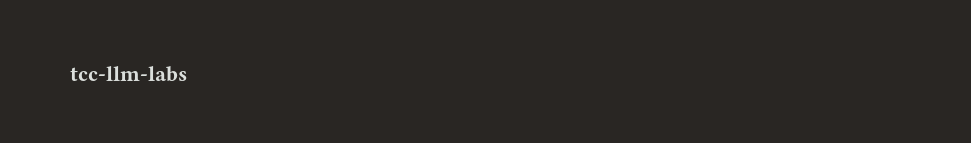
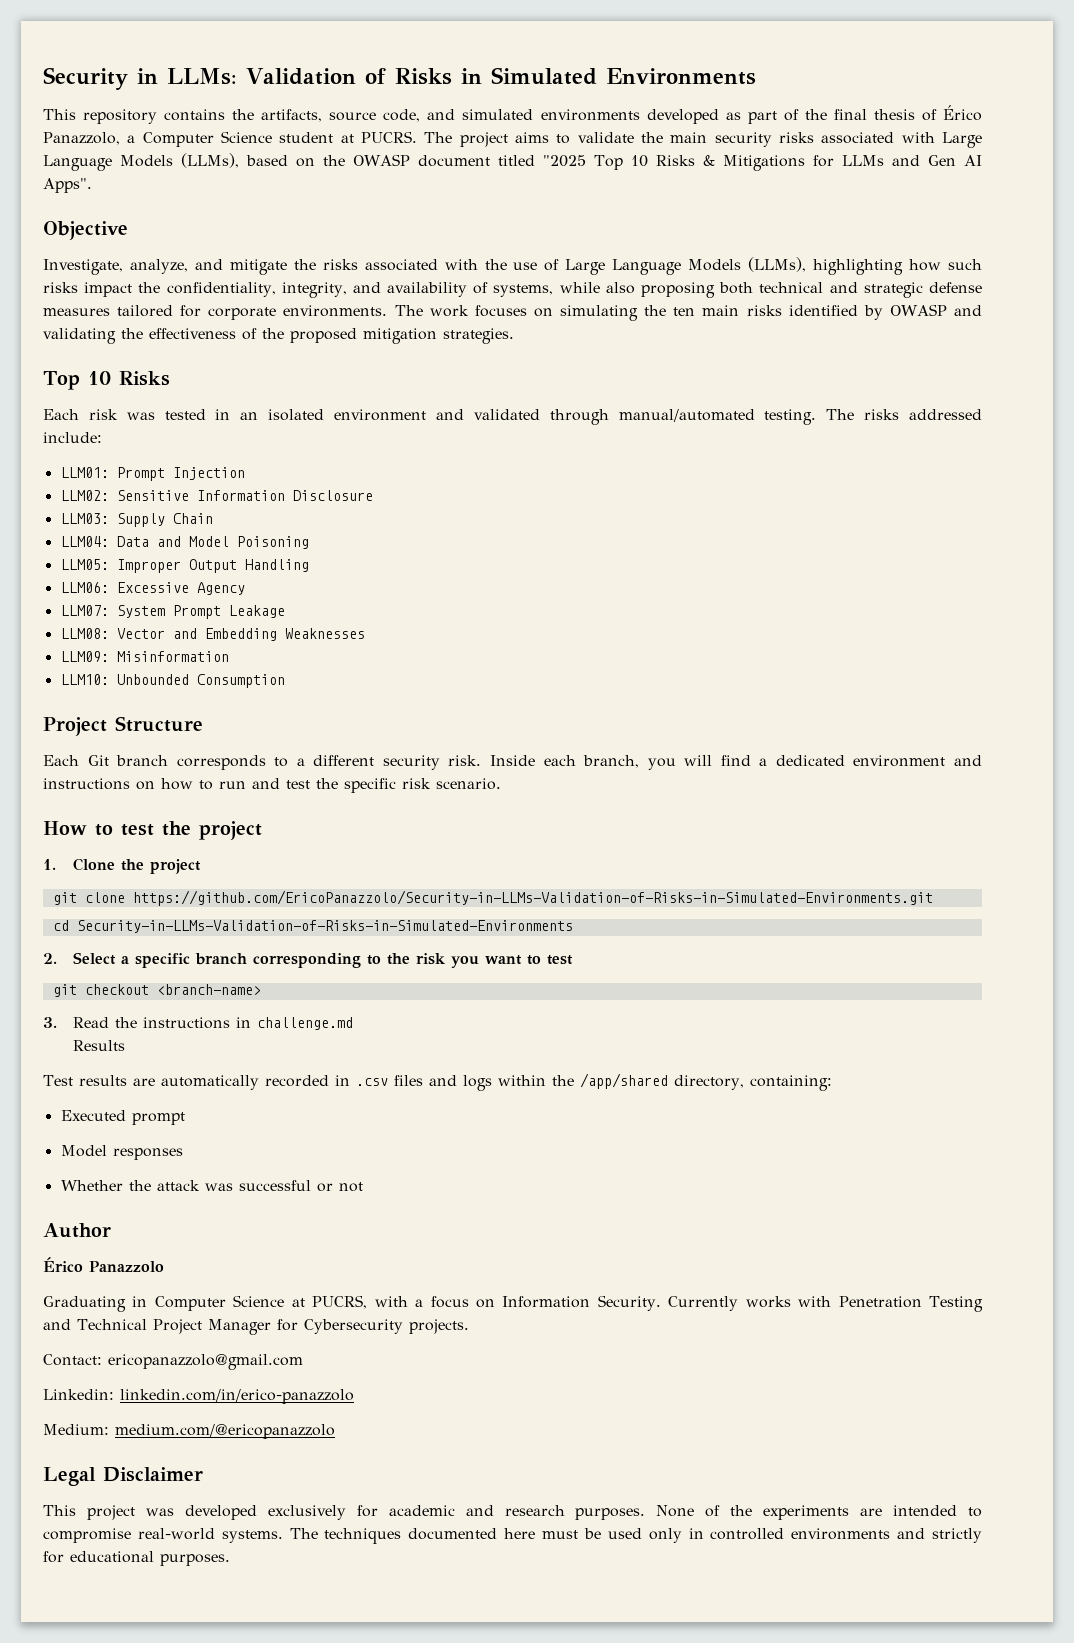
[70,66,187,82] tcc-llm-labs -> [43,67,756,90] [43,105,982,124] [43,131,983,148] [43,153,982,171] [43,178,92,193] [43,221,128,240] [43,257,983,275] [43,282,982,298] [43,304,983,321] [43,328,514,344] [43,371,170,390] [43,409,983,425] [43,432,102,443] [60,467,245,481] [60,490,373,501] [60,513,213,527] [60,536,309,549] [60,559,309,573] [60,582,245,595] [60,605,285,619] [60,628,365,641] [60,651,229,662] [60,674,285,688] [43,716,203,736] [43,755,982,770] [43,778,501,793] [43,821,262,840] [43,858,202,874] [52,890,933,906] [52,920,573,933] [43,952,574,968] [52,984,261,997] [43,1017,354,1030] [73,1040,126,1051] [43,1073,832,1091] [60,1110,185,1125] [60,1145,183,1160] [60,1180,363,1192] [43,1223,111,1238] [43,1257,164,1272] [43,1295,984,1312] [43,1319,469,1335] [43,1354,303,1370] [43,1389,354,1404] [43,1424,335,1439] [43,1467,203,1486] [43,1505,982,1520] [43,1528,983,1544] [43,1551,230,1566] Security in LLMs: Validation of Risks in Simulated Environments // This repository contains the artifacts, source code, and simulated environments developed as part of the final thesis of Érico Panazzolo, a Computer Science student at PUCRS. The project aims to validate the main security risks associated with Large Language Models (LLMs), based on the OWASP document titled "2025 Top 10 Risks & Mitigations for LLMs and Gen AI Apps". // Objective // Investigate, analyze, and mitigate the risks associated with the use of Large Language Models (LLMs), highlighting how such risks impact the confidentiality, integrity, and availability of systems, while also proposing both technical and strategic defense measures tailored for corporate environments. The work focuses on simulating the ten main risks identified by OWASP and validating the effectiveness of the proposed mitigation strategies. // Top 10 Risks // Each risk was tested in an isolated environment and validated through manual/automated testing. The risks addressed include: // LLM01: Prompt Injection // LLM02: Sensitive Information Disclosure // LLM03: Supply Chain // LLM04: Data and Model Poisoning // LLM05: Improper Output Handling // LLM06: Excessive Agency // LLM07: System Prompt Leakage // LLM08: Vector and Embedding Weaknesses // LLM09: Misinformation // LLM10: Unbounded Consumption // Project Structure // Each Git branch corresponds to a different security risk. Inside each branch, you will find a dedicated environment and instructions on how to run and test the specific risk scenario. // How to test the project // 1. Clone the project // git clone https://github.com/EricoPanazzolo/Security-in-LLMs-Validation-of-Risks-in-Simulated-Environments.git // cd Security-in-LLMs-Validation-of-Risks-in-Simulated-Environments // 2. Select a specific branch corresponding to the risk you want to test // git checkout <branch-name> // 3. Read the instructions in challenge.md // Results // Test results are automatically recorded in .csv files and logs within the /app/shared directory, containing: // Executed prompt // Model responses // Whether the attack was successful or not // Author // Érico Panazzolo // Graduating in Computer Science at PUCRS, with a focus on Information Security. Currently works with Penetration Testing and Technical Project Manager for Cybersecurity projects. // Contact: ericopanazzolo@gmail.com // Linkedin: linkedin.com/in/erico-panazzolo // Medium: medium.com/@ericopanazzolo // Legal Disclaimer // This project was developed exclusively for academic and research purposes. None of the experiments are intended to compromise real-world systems. The techniques documented here must be used only in controlled environments and strictly for educational purposes.

